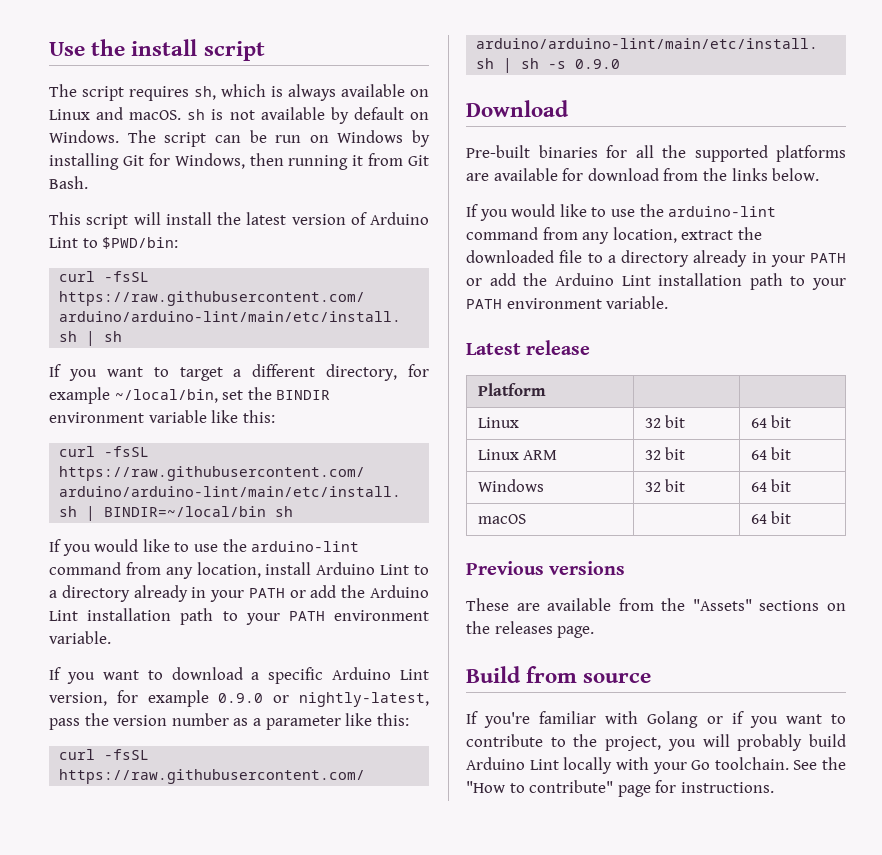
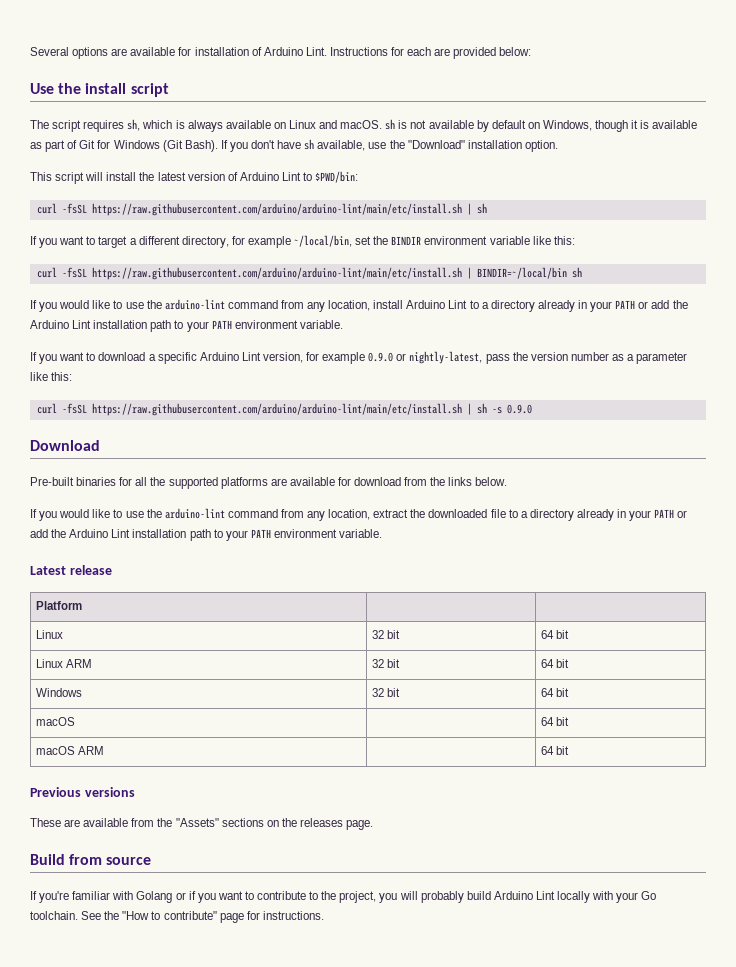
(49, 49) none -> [30,47,532,59] Several options are available for installation of Arduino Lint. Instructions for each are provided below: //
[49,130,430,147] [49,153,429,170] [49,176,88,189] Windows. The script can be run on Windows by installing Git for Windows, then running it from Git Bash. -> [542,120,698,132] [30,139,558,152] Windows, though it is available as part of Git for Windows (Git Bash). If you don't have sh available, use the "Download" installation option.
(792, 517) none -> [36,746,105,755] [541,746,570,755] // macOS ARM | | 64 bit

